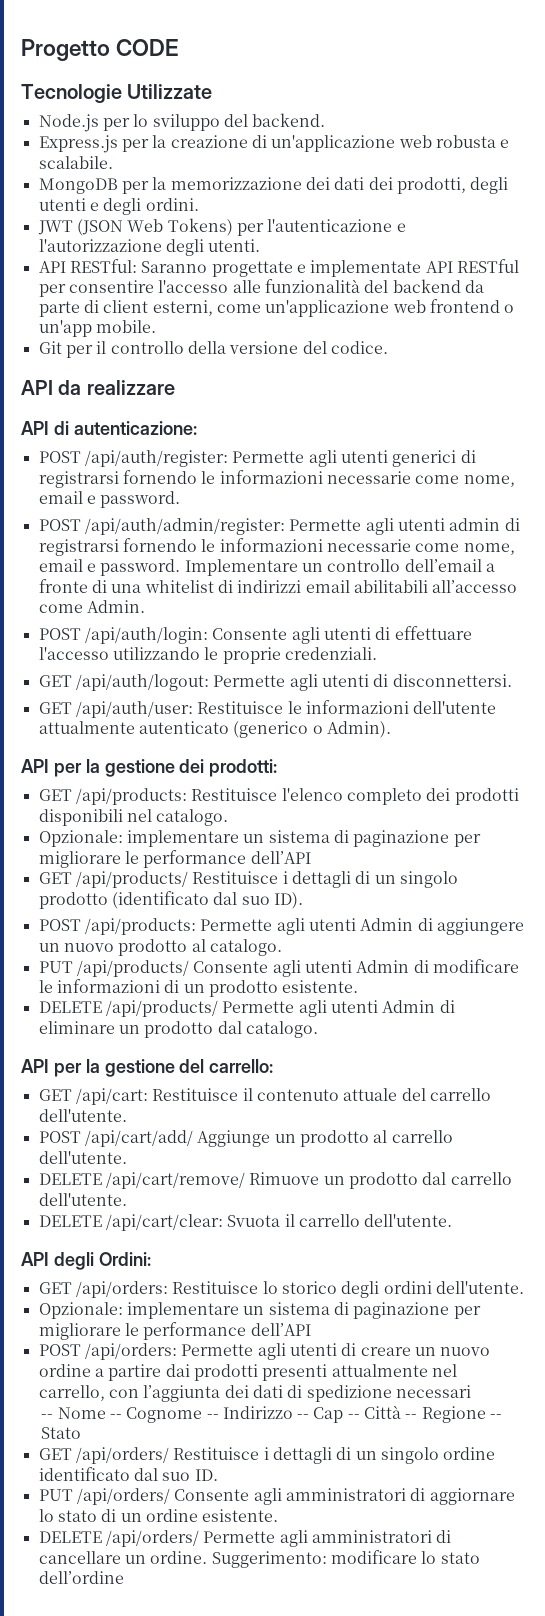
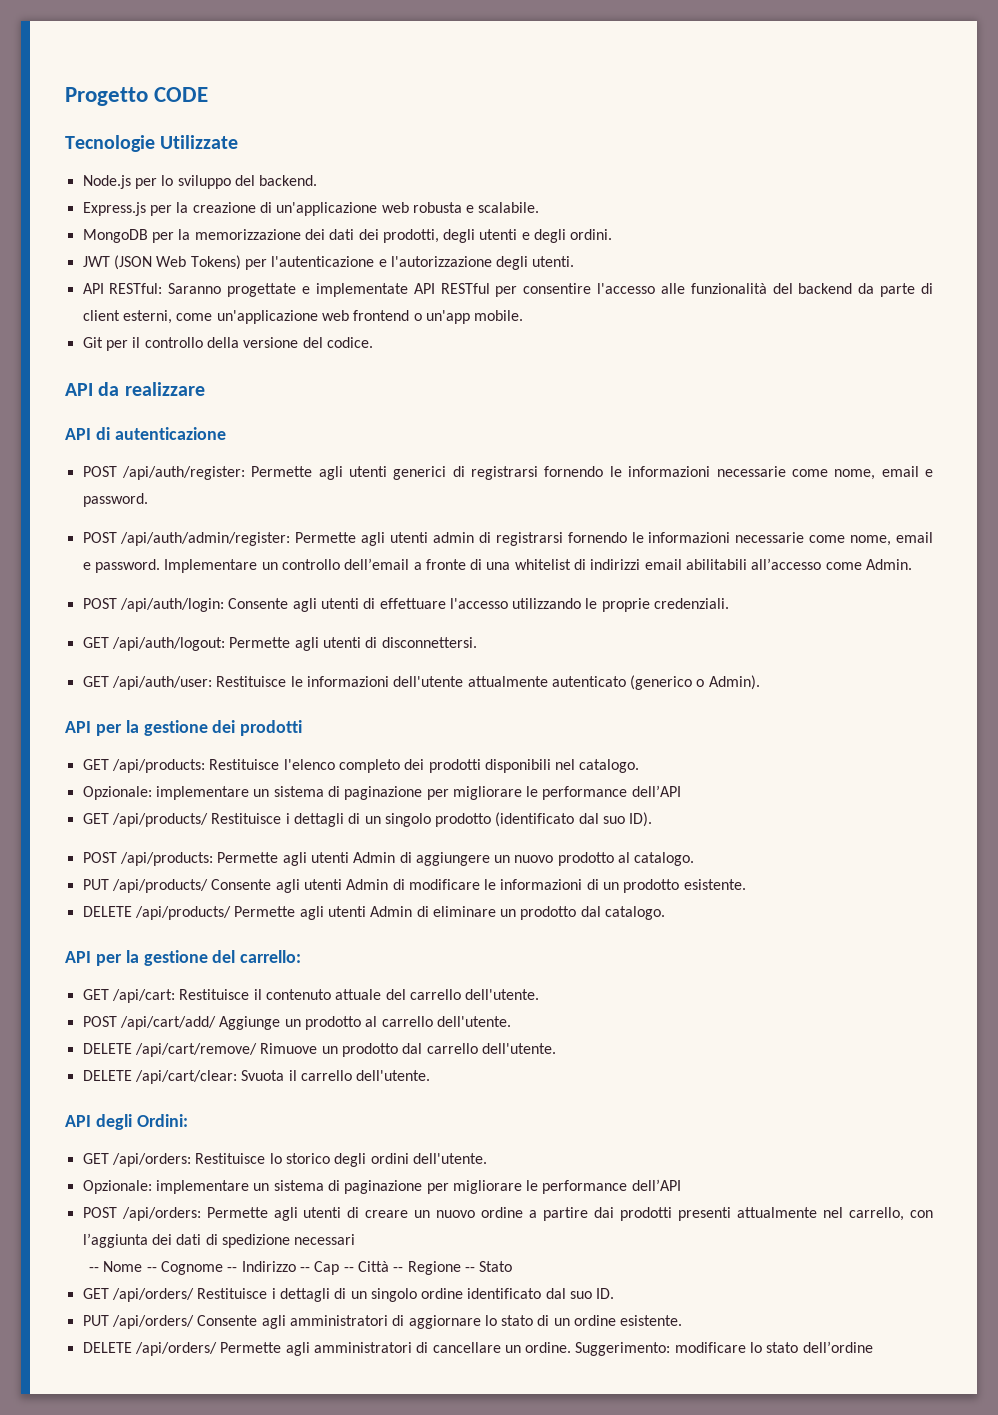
[73,421,197,435] autenticazione: -> [114,427,226,440] autenticazione
[209,759,278,777] prodotti: -> [240,720,303,736] prodotti

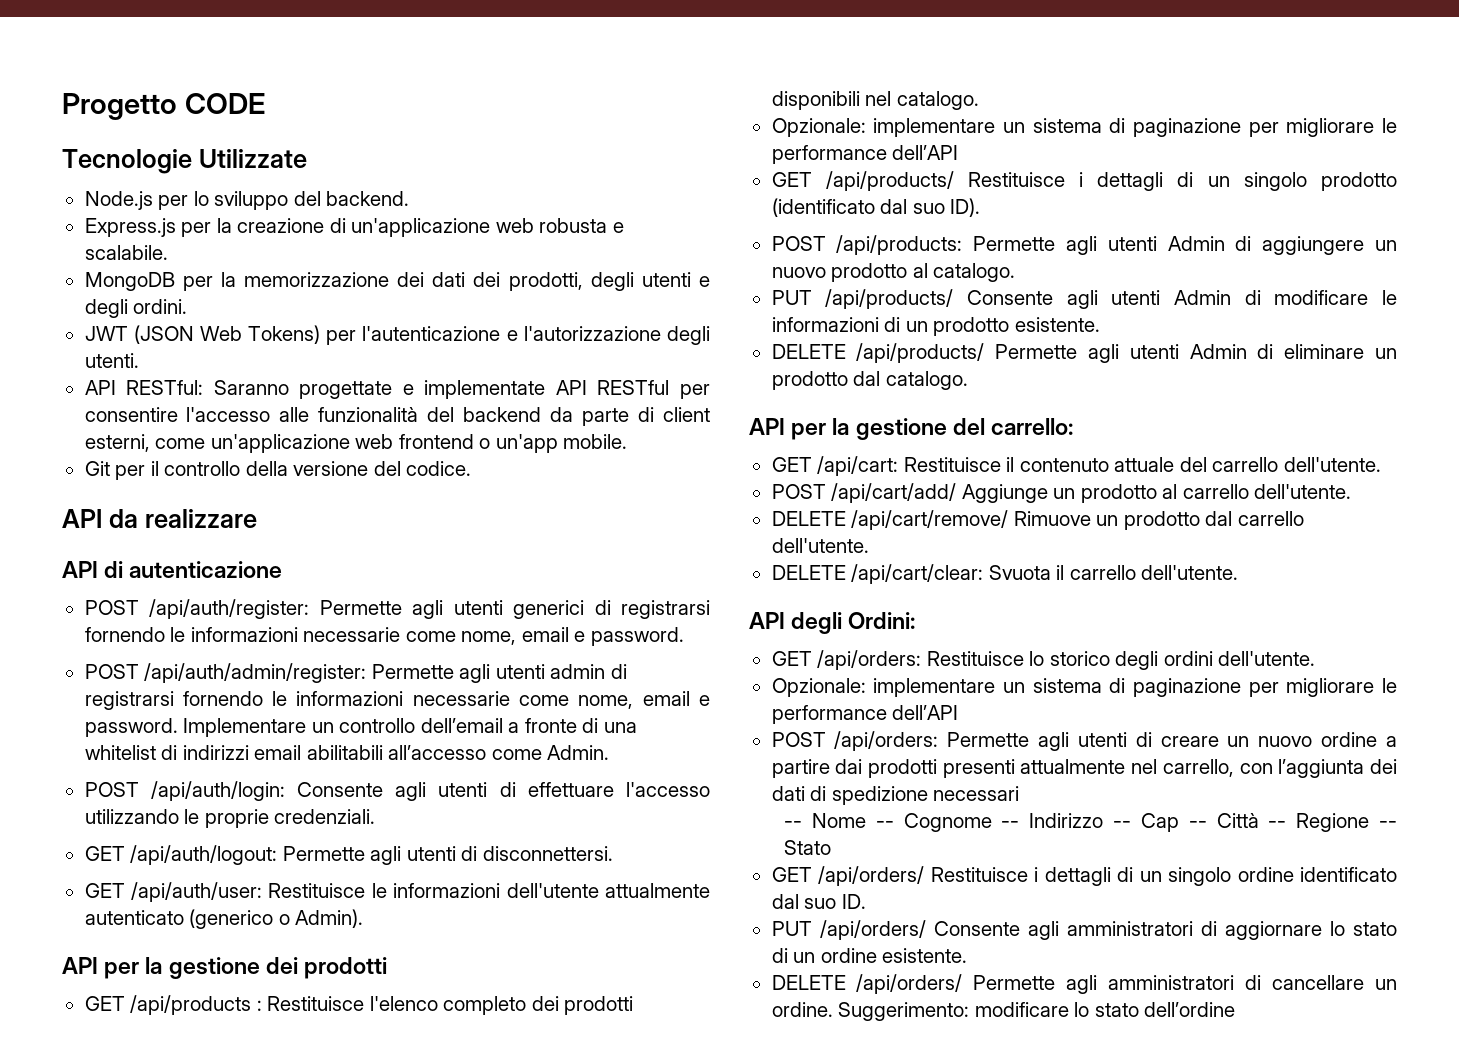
[111,759,205,773] /api/products: -> [130,995,262,1015] /api/products :

